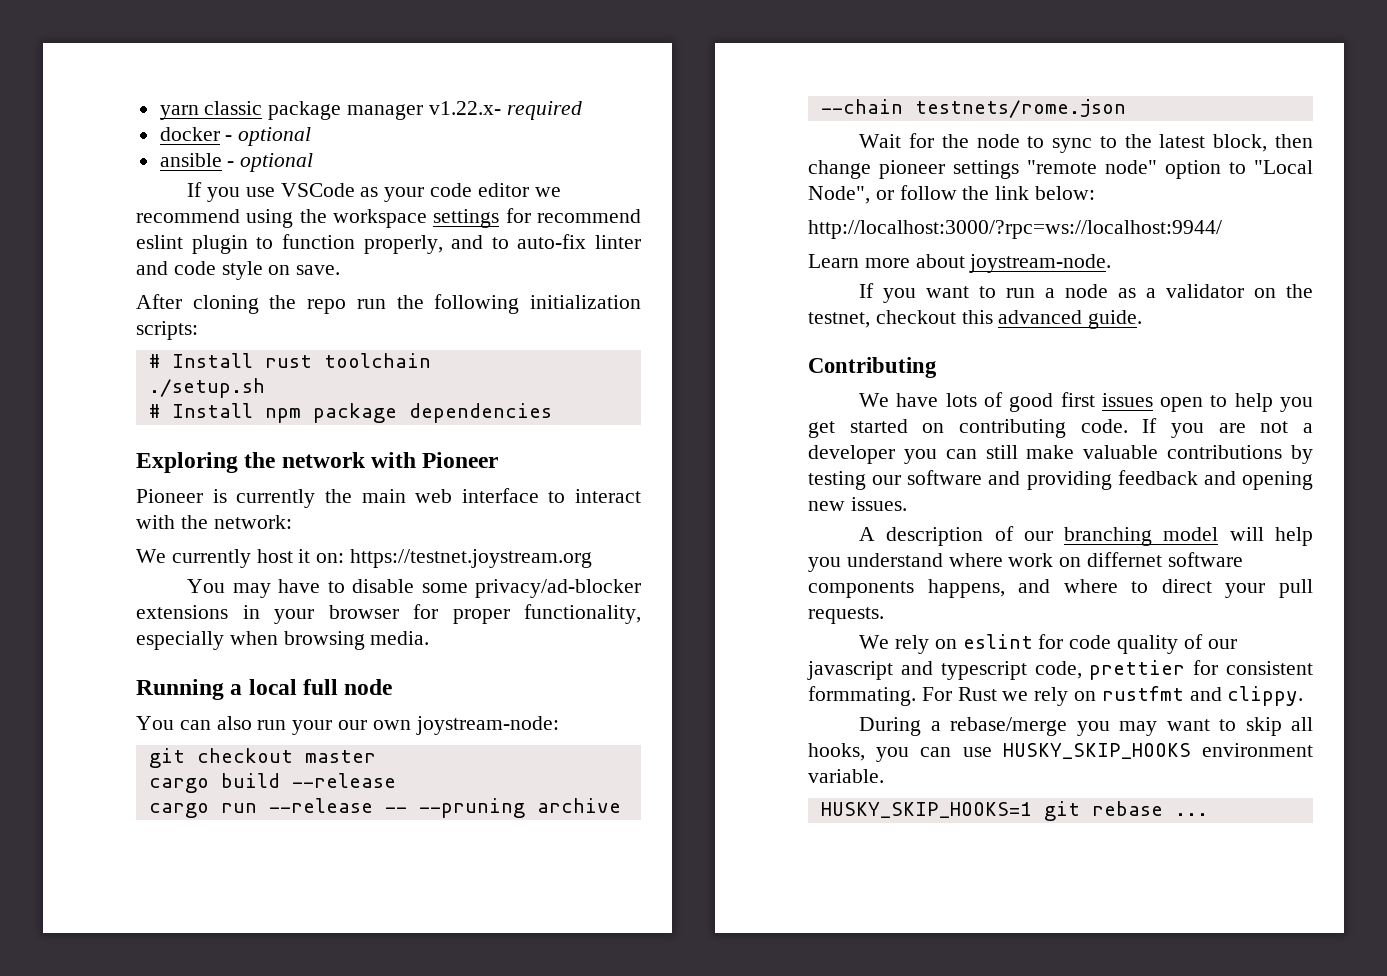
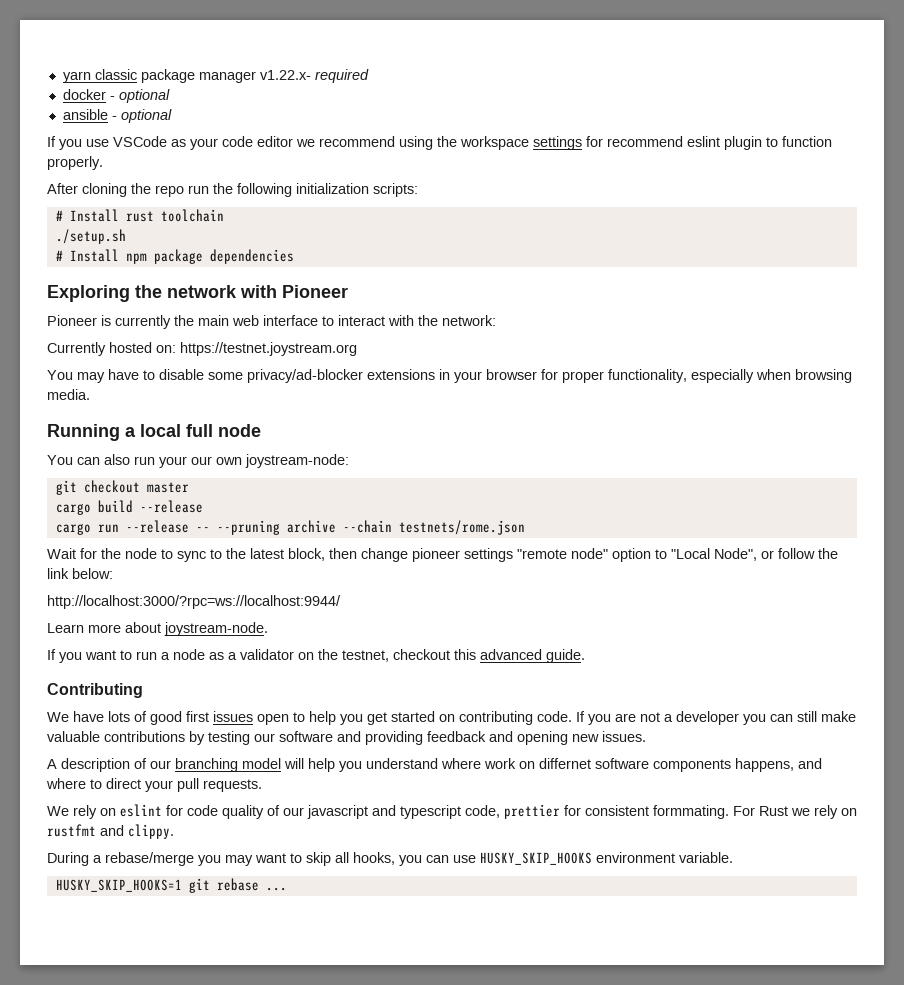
[363,234,641,254] [136,261,341,280] properly, and to auto-fix linter and code style on save. -> [47,156,103,170] properly.
[136,549,311,568] We currently host it -> [47,342,152,356] Currently hosted

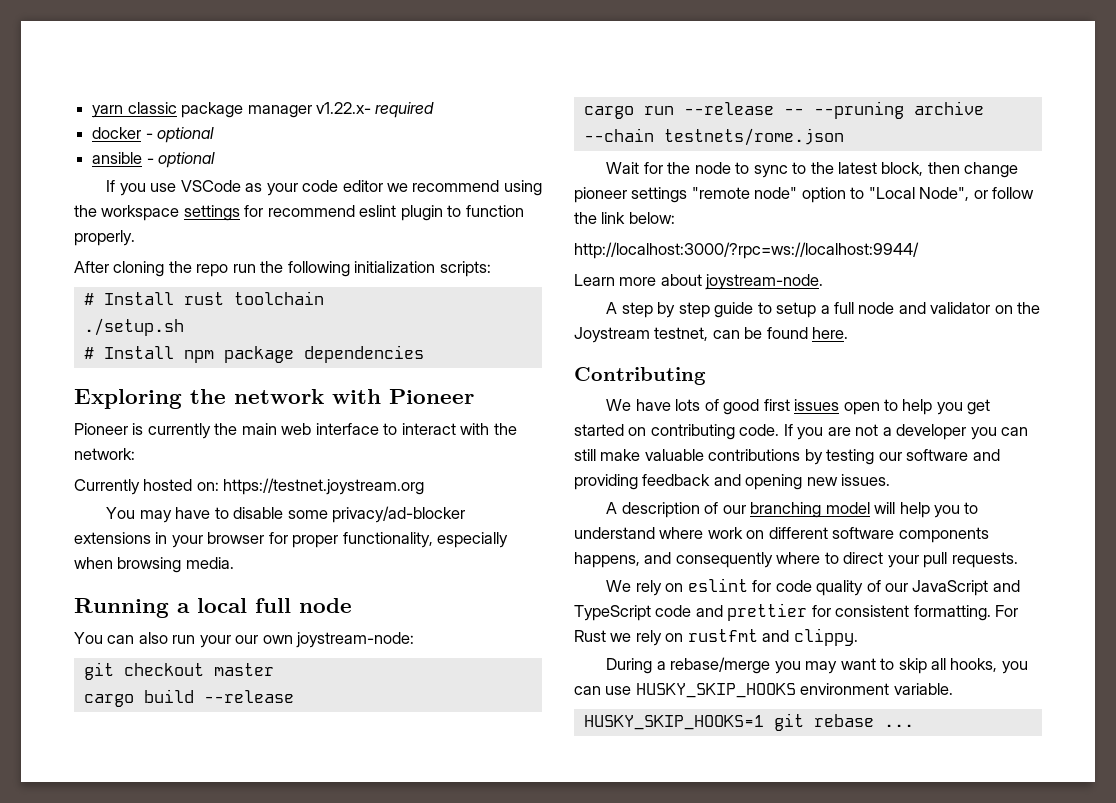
[47,649,585,663] If you want to run a node as a validator on the testnet, checkout this advanced guide. -> [606,302,1041,318] [574,327,849,343] A step by step guide to setup a full node and validator on the Joystream testnet, can be found here.
(362, 766) none -> [964,502,979,514] to
[539,758,591,769] differnet -> [768,527,828,539] different
(822, 763) none -> [675,552,773,568] consequently
[307,805,500,819] javascript and typescript code, -> [912,580,1020,596] [574,605,723,621] JavaScript and TypeScript code and
[653,805,729,819] formmating. -> [913,605,991,621] formatting.

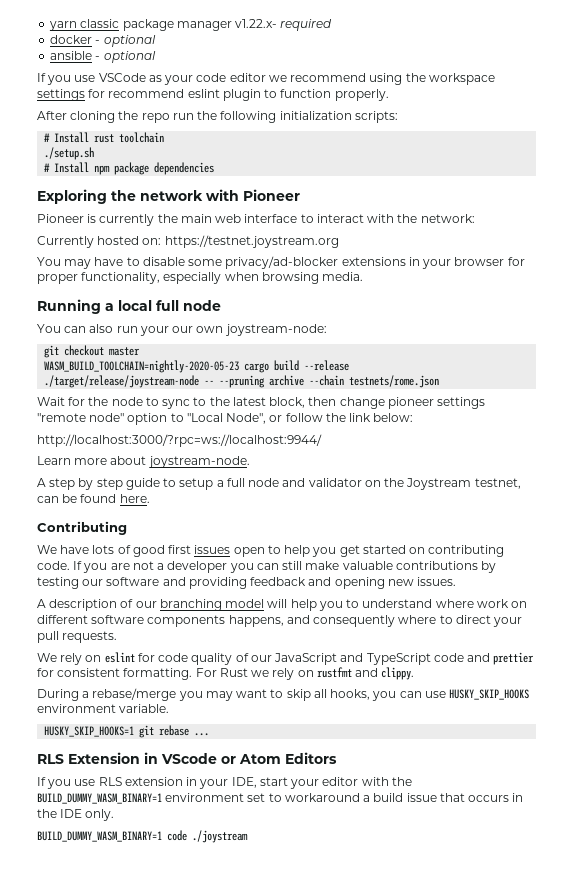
(274, 669) none -> [44,360,240,373] WASM_BUILD_TOOLCHAIN=nightly-2020-05-23
[583,102,774,119] cargo run --release -> [44,375,200,388] ./target/release/joystream-node
(914, 725) none -> [37,752,337,764] [37,777,412,789] [37,793,524,804] [37,809,115,821] [37,830,248,843] // RLS Extension in VScode or Atom Editors // If you use RLS extension in your IDE, start your editor with the BUILD_DUMMY_WASM_BINARY=1 environment set to workaround a build issue that occurs in the IDE only. // BUILD_DUMMY_WASM_BINARY=1 code ./joystream

